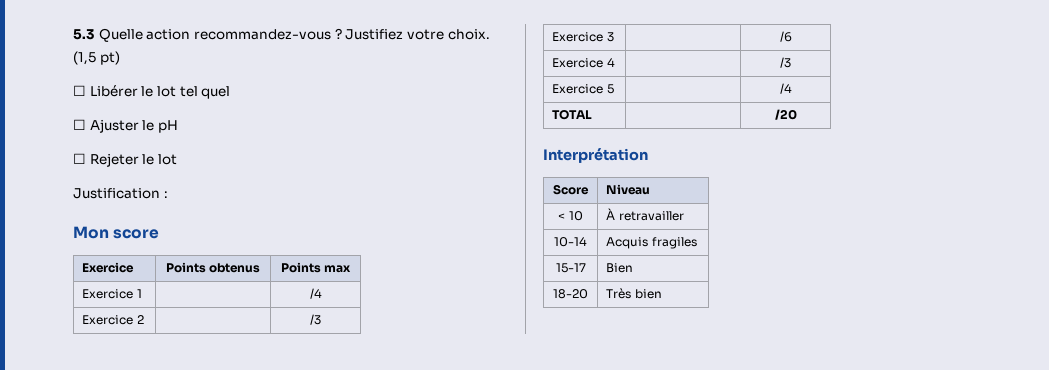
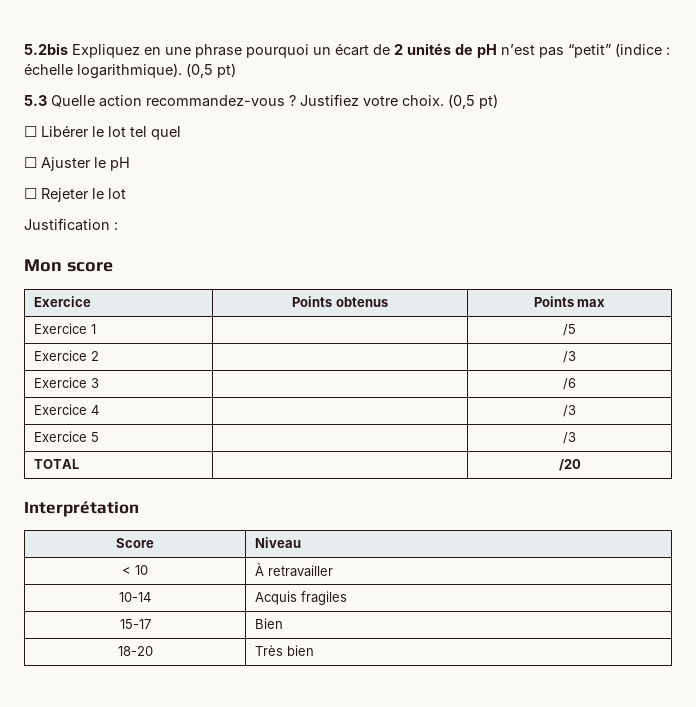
(73, 34) none -> [24,43,670,58] [24,63,236,79] 5.2bis Expliquez en une phrase pourquoi un écart de 2 unités de pH n’est pas “petit” (indice : échelle logarithmique). (0,5 pt) //
[73,51,96,65] (1,5 -> [448,94,475,109] (0,5
[309,288,322,299] /4 -> [563,324,576,336] /5
[779,83,792,94] /4 -> [563,432,576,444] /3

